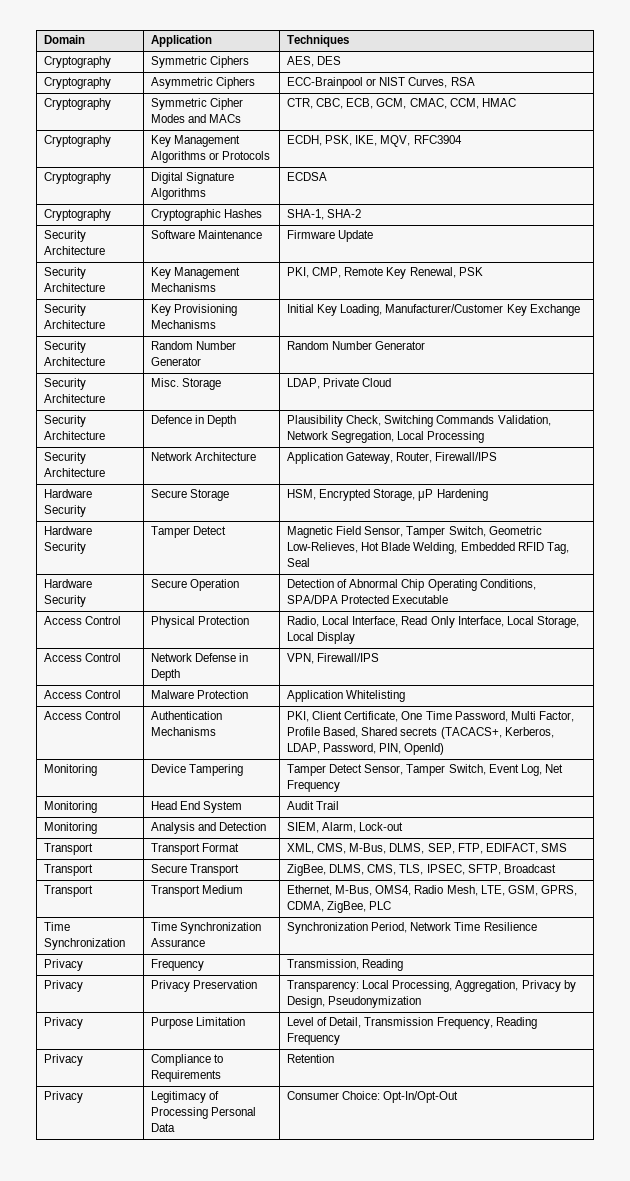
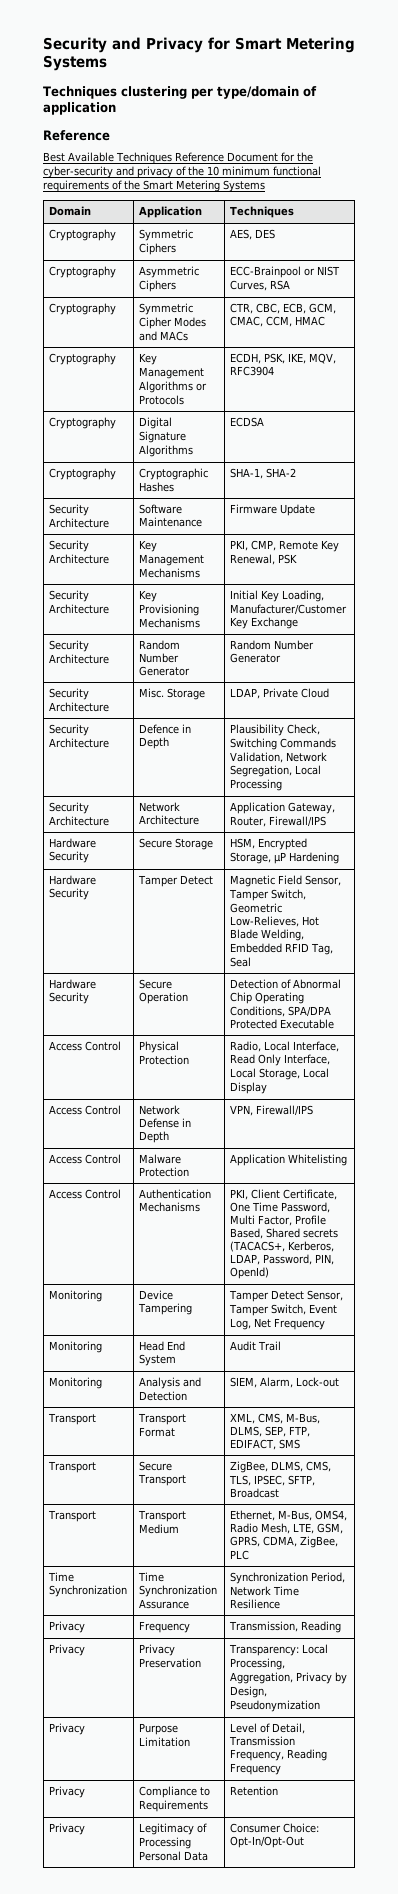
(44, 39) none -> [43,37,355,53] [43,55,107,71] [43,86,317,99] [43,102,116,115] [43,130,110,141] [43,152,313,164] [43,166,321,178] [43,180,265,192] Security and Privacy for Smart Metering Systems // Techniques clustering per type/domain of application // Reference // Best Available Techniques Reference Document for the cyber-security and privacy of the 10 minimum functional requirements of the Smart Metering Systems //

